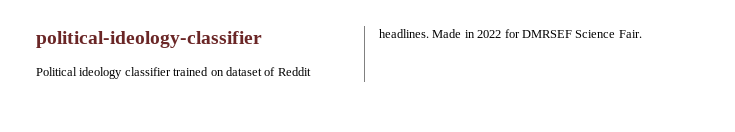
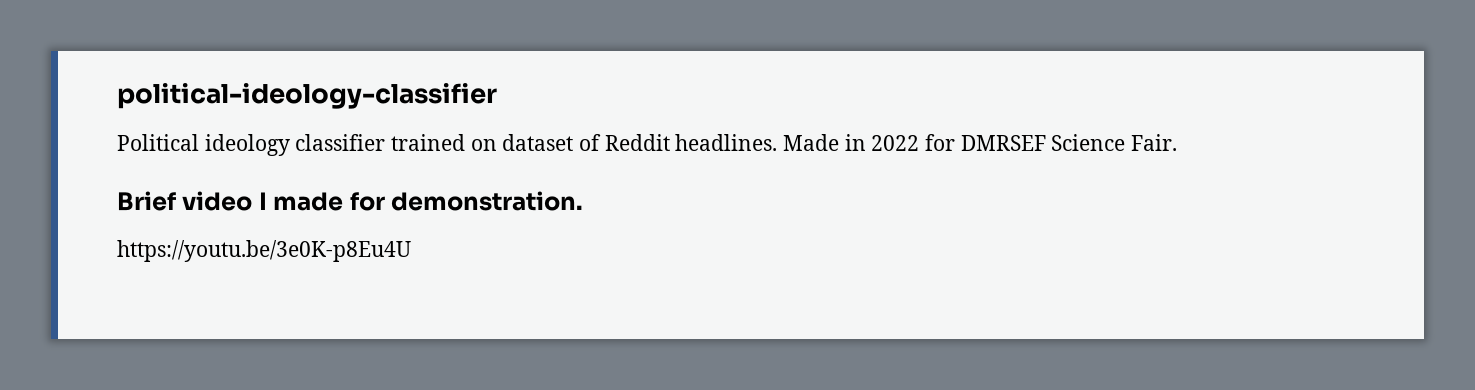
(642, 34) none -> [117,191,584,211] [117,240,411,262] // Brief video I made for demonstration. // https://youtu.be/3e0K-p8Eu4U

